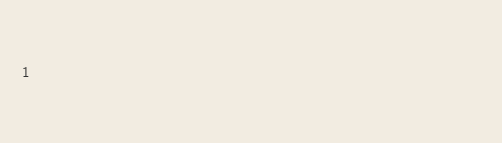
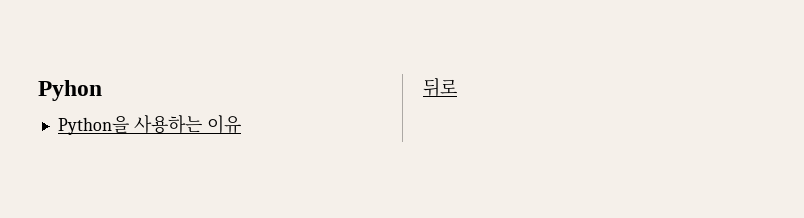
[22,67,30,77] 1 -> [38,80,102,101] [57,115,241,135] [423,77,457,97] Pyhon // Python을 사용하는 이유 // 뒤로

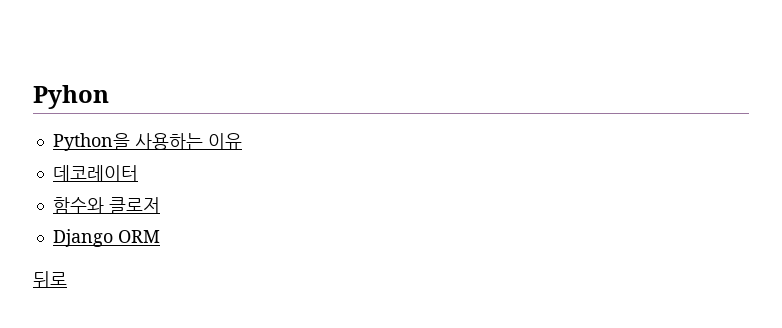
(241, 124) none -> [52,165,138,182] [52,197,160,214] [52,229,160,247] // 데코레이터 // 함수와 클로저 // Django ORM

